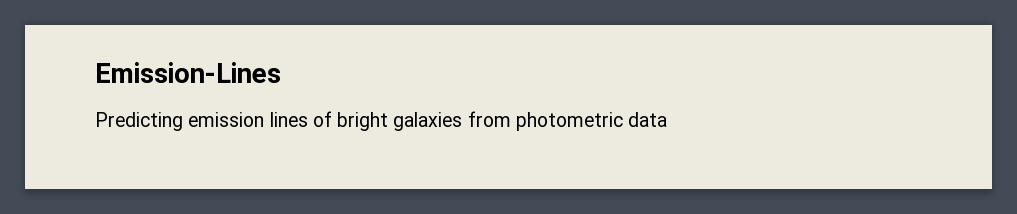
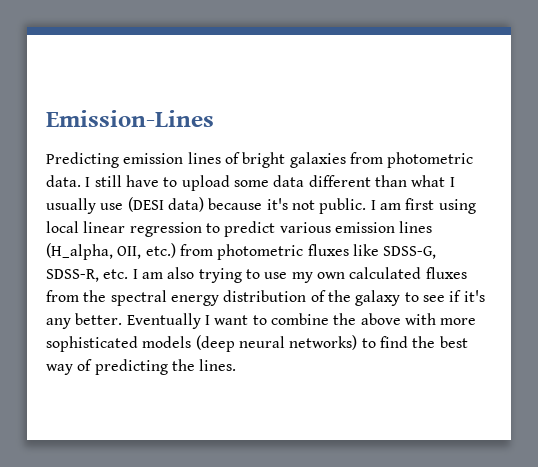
[628,112,668,127] data -> [46,175,455,191] [46,197,476,214] [46,221,433,237] [46,243,437,260] [46,267,467,283] [46,290,485,306] [46,313,477,329] [46,335,468,352] [46,359,237,375] data. I still have to upload some data different than what I usually use (DESI data) because it's not public. I am first using local linear regression to predict various emission lines (H_alpha, OII, etc.) from photometric fluxes like SDSS-G, SDSS-R, etc. I am also trying to use my own calculated fluxes from the spectral energy distribution of the galaxy to see if it's any better. Eventually I want to combine the above with more sophisticated models (deep neural networks) to find the best way of predicting the lines.

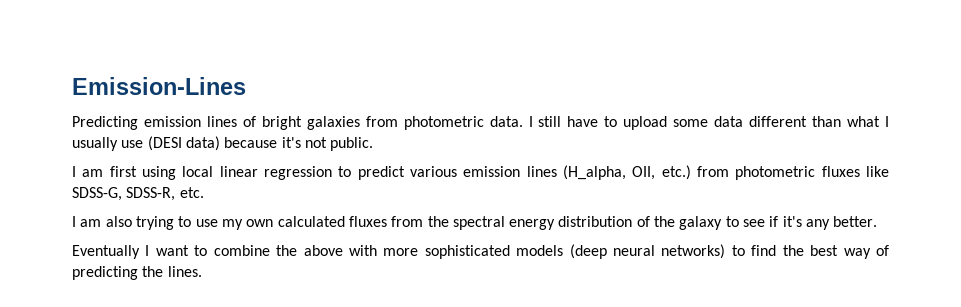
(367, 206) none -> (374, 144) //
(129, 274) none -> (204, 192) //
(123, 319) none -> (878, 221) //

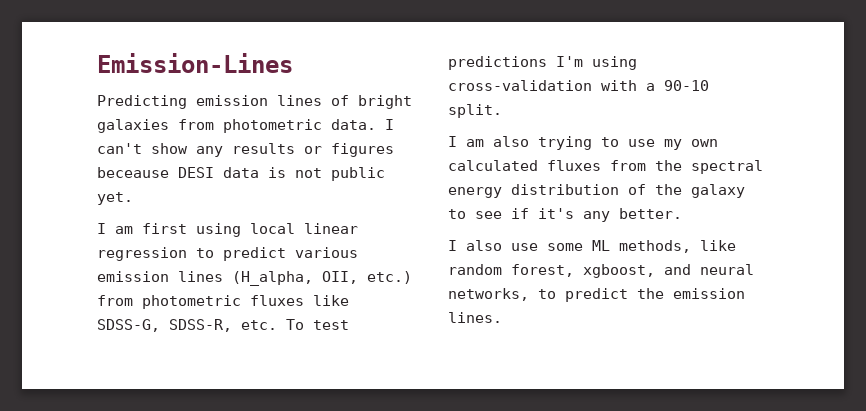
[538,116,889,130] [72,136,374,151] still have to upload some data different than what I usually use (DESI data) because it's not public. -> [97,143,394,157] [97,167,385,181] [97,192,133,205] can't show any results or figures beceause DESI data is not public yet.
(204, 192) none -> [286,319,349,330] [448,56,637,70] [448,80,709,91] [448,104,502,118] To test predictions I'm using cross-validation with a 90-10 split.
[72,244,890,259] [72,266,164,280] Eventually I want to combine the above with more sophisticated models (deep neural networks) to find the best way of predicting the -> [448,240,736,253] [448,264,754,278] [448,288,745,302] I also use some ML methods, like random forest, xgboost, and neural networks, to predict the emission

